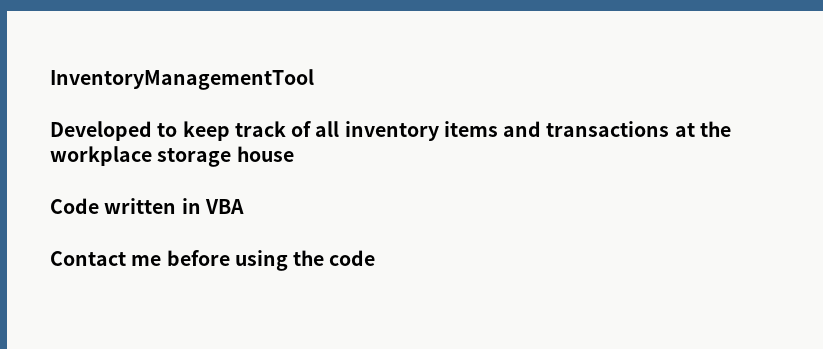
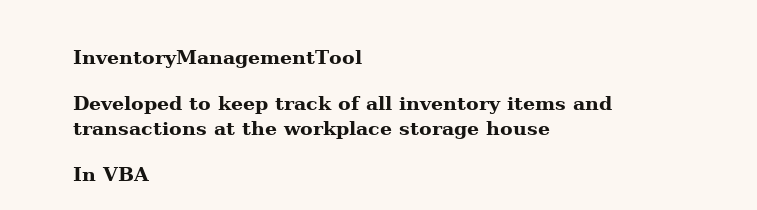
[50,198,244,214] [50,250,376,271] Code written in VBA // Contact me before using the code -> [73,167,149,181] In VBA

